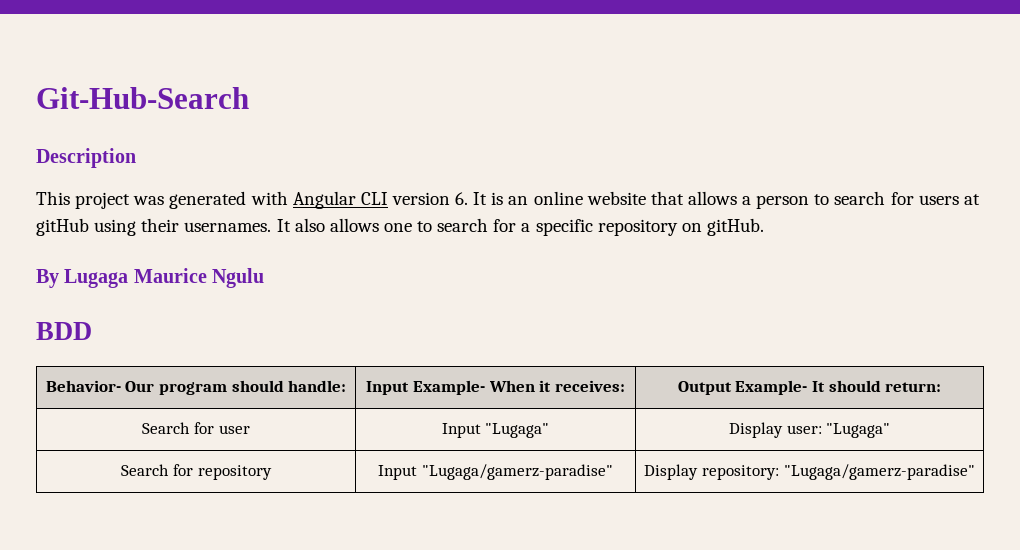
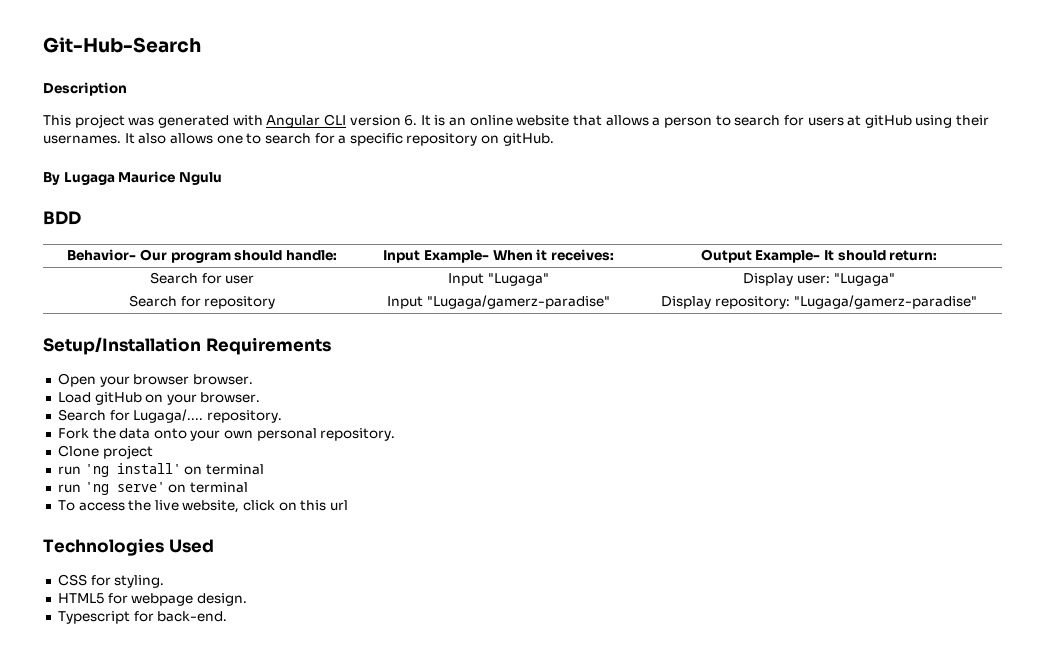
(975, 472) none -> [43,337,331,355] [57,373,253,387] [57,392,261,405] [57,409,282,423] [57,428,396,441] [57,445,153,459] [57,463,264,477] [57,482,248,495] [57,500,349,513] [43,538,214,556] [57,574,165,588] [57,593,247,606] [57,611,228,624] // Setup/Installation Requirements // Open your browser browser. // Load gitHub on your browser. // Search for Lugaga/.... repository. // Fork the data onto your own personal repository. // Clone project // run 'ng install' on terminal // run 'ng serve' on terminal // To access the live website, click on this url // Technologies Used // CSS for styling. // HTML5 for webpage design. // Typescript for back-end.

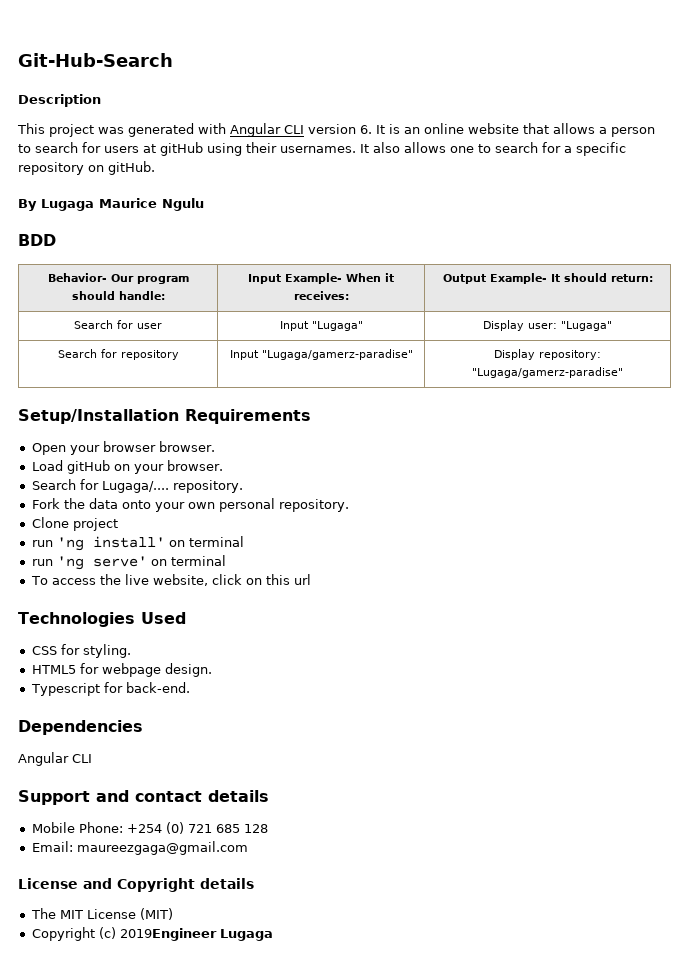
(228, 616) none -> [18,720,143,735] [18,752,92,766] [18,790,269,805] [31,822,268,834] [31,841,248,855] [18,878,254,892] [30,908,173,920] [31,927,273,941] // Dependencies // Angular CLI // Support and contact details // Mobile Phone: +254 (0) 721 685 128 // Email: maureezgaga@gmail.com // License and Copyright details // The MIT License (MIT) // Copyright (c) 2019Engineer Lugaga

